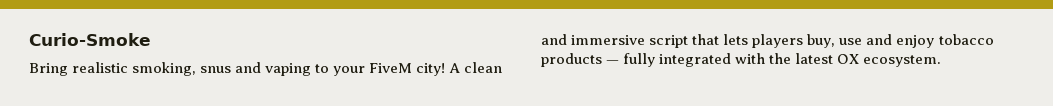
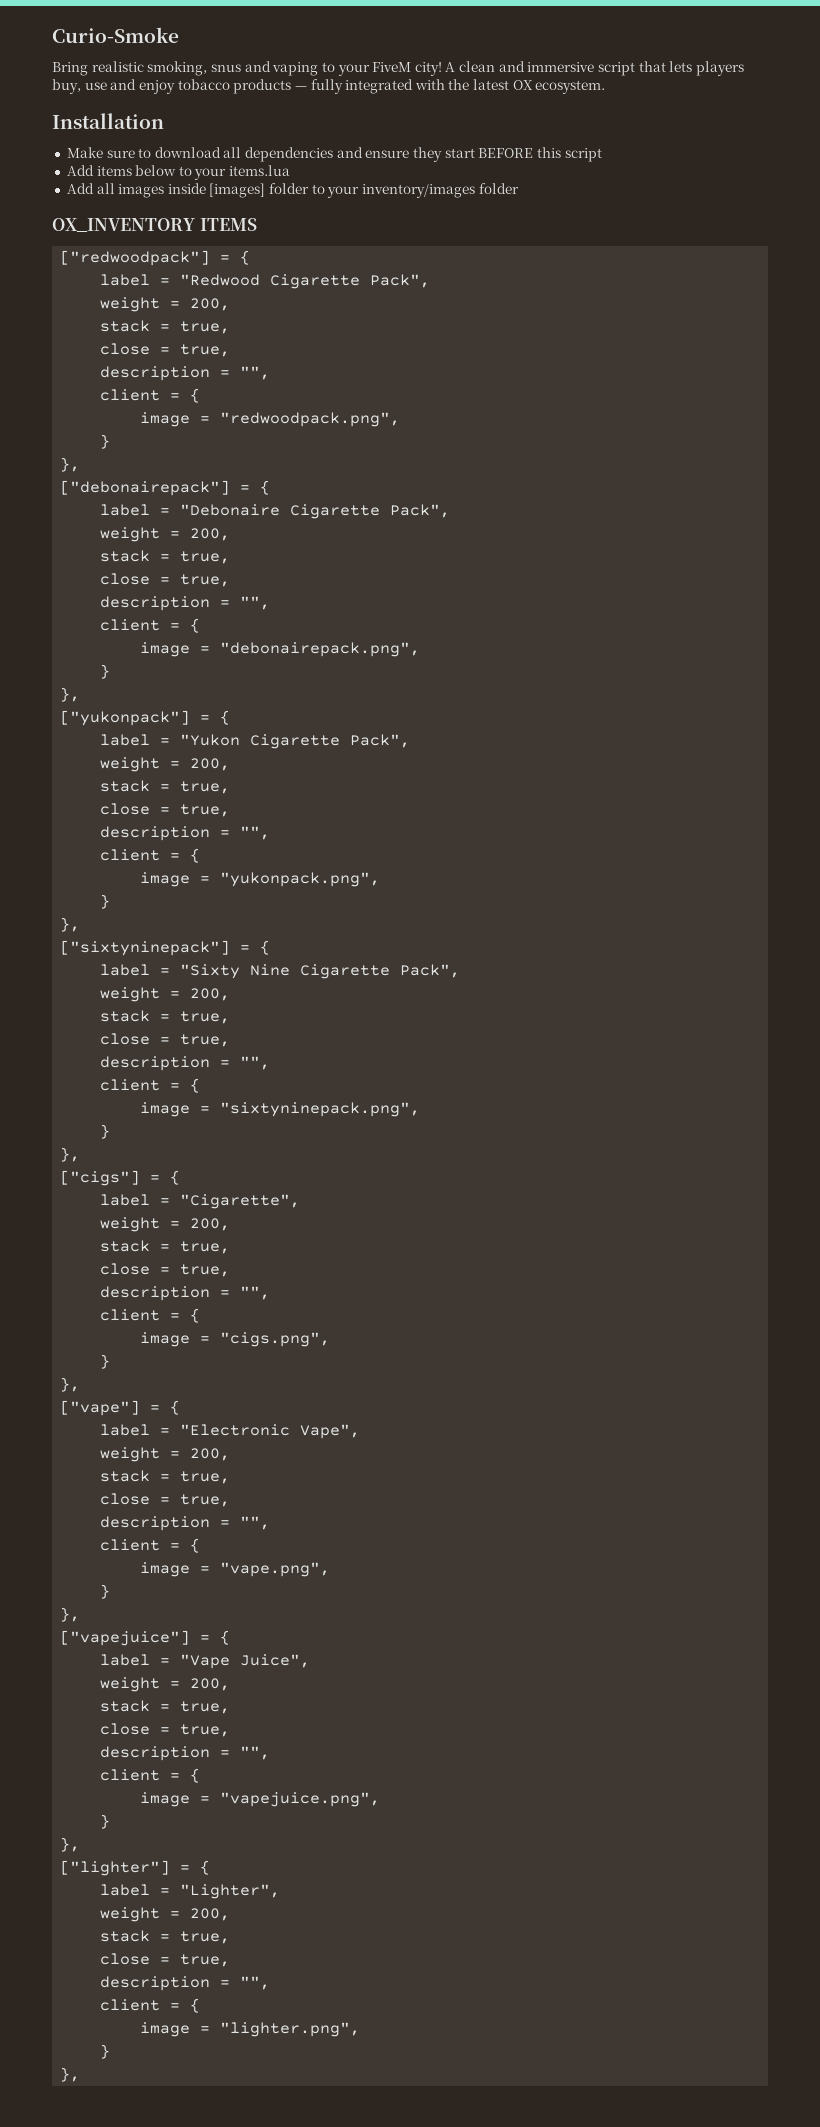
(942, 61) none -> [52,113,164,129] [66,147,602,162] [66,165,291,180] [66,183,519,198] [52,218,257,233] [60,250,251,266] [100,274,431,289] [100,297,231,312] [100,320,231,334] [100,343,231,357] [100,366,271,381] [100,388,201,403] [140,412,401,427] [100,434,111,449] [60,457,81,472] [60,480,271,496] [100,504,451,519] [100,527,231,542] [100,550,231,564] [100,573,231,587] [100,596,271,611] [100,618,201,633] [140,642,421,657] [100,664,111,679] [60,687,81,702] [60,710,231,726] [100,734,411,749] [100,757,231,772] [100,780,231,794] [100,803,231,817] [100,826,271,841] [100,848,201,863] [140,872,381,887] [100,894,111,909] [60,917,81,932] [60,940,271,956] [100,964,461,979] [100,987,231,1002] [100,1010,231,1024] [100,1033,231,1047] [100,1056,271,1071] [100,1078,201,1093] [140,1102,421,1117] [100,1124,111,1139] [60,1147,81,1162] [60,1170,181,1186] [100,1194,301,1209] [100,1217,231,1232] [100,1240,231,1254] [100,1263,231,1277] [100,1286,271,1301] [100,1308,201,1323] [140,1332,331,1347] [100,1354,111,1369] [60,1377,81,1392] [60,1400,181,1416] [100,1424,361,1439] [100,1447,231,1462] [100,1470,231,1484] [100,1493,231,1507] [100,1516,271,1531] [100,1538,201,1553] [140,1562,331,1577] [100,1584,111,1599] [60,1607,81,1622] [60,1630,231,1646] [100,1654,311,1669] [100,1677,231,1692] [100,1700,231,1714] [100,1723,231,1737] [100,1746,271,1761] [100,1768,201,1783] [140,1792,381,1807] [100,1814,111,1829] [60,1837,81,1852] [60,1860,211,1876] [100,1884,281,1899] [100,1907,231,1922] [100,1930,231,1944] [100,1953,231,1967] [100,1976,271,1991] [100,1998,201,2013] [140,2022,361,2037] [100,2044,111,2059] [60,2067,81,2082] // Installation // Make sure to download all dependencies and ensure they start BEFORE this script // Add items below to your items.lua // Add all images inside [images] folder to your inventory/images folder // OX_INVENTORY ITEMS // ["redwoodpack"] = { // label = "Redwood Cigarette Pack", // weight = 200, // stack = true, // close = true, // description = "", // client = { // image = "redwoodpack.png", // } // }, // ["debonairepack"] = { // label = "Debonaire Cigarette Pack", // weight = 200, // stack = true, // close = true, // description = "", // client = { // image = "debonairepack.png", // } // }, // ["yukonpack"] = { // label = "Yukon Cigarette Pack", // weight = 200, // stack = true, // close = true, // description = "", // client = { // image = "yukonpack.png", // } // }, // ["sixtyninepack"] = { // label = "Sixty Nine Cigarette Pack", // weight = 200, // stack = true, // close = true, // description = "", // client = { // image = "sixtyninepack.png", // } // }, // ["cigs"] = { // label = "Cigarette", // weight = 200, // stack = true, // close = true, // description = "", // client = { // image = "cigs.png", // } // }, // ["vape"] = { // label = "Electronic Vape", // weight = 200, // stack = true, // close = true, // description = "", // client = { // image = "vape.png", // } // }, // ["vapejuice"] = { // label = "Vape Juice", // weight = 200, // stack = true, // close = true, // description = "", // client = { // image = "vapejuice.png", // } // }, // ["lighter"] = { // label = "Lighter", // weight = 200, // stack = true, // close = true, // description = "", // client = { // image = "lighter.png", // } // },

